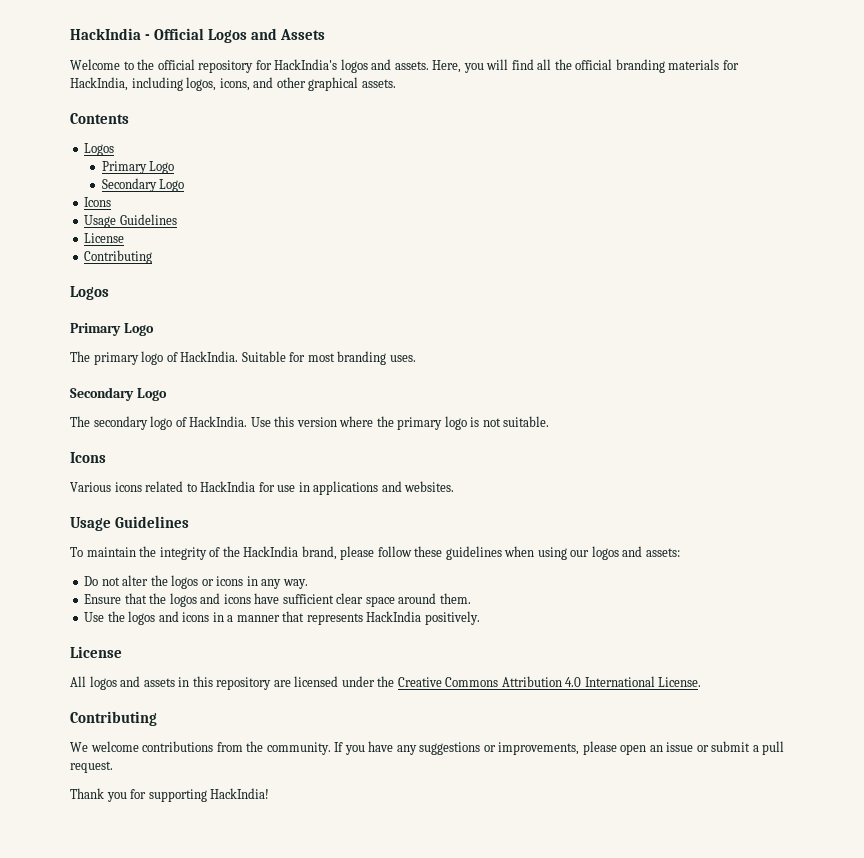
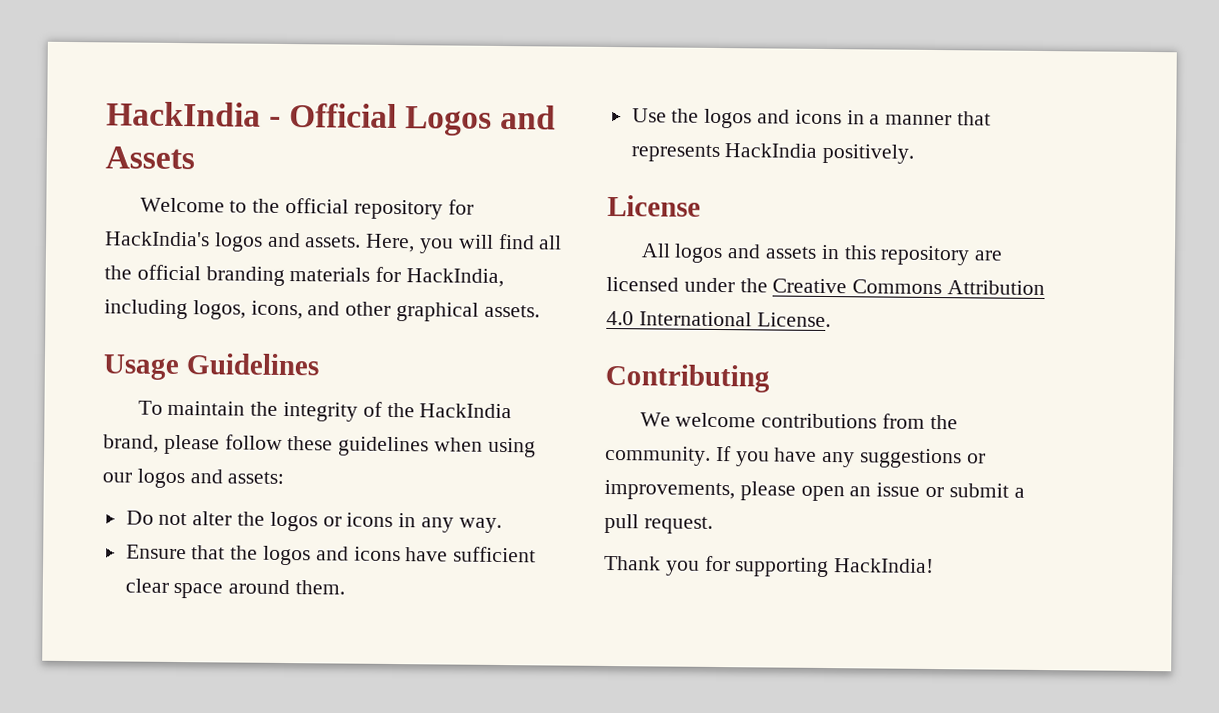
[70,113,129,124] [84,143,115,156] [101,161,175,174] [101,178,185,192] [84,197,112,207] [84,214,177,228] [84,233,125,243] [84,250,153,264] [70,286,109,300] [70,323,154,336] [70,351,416,365] [70,387,167,401] [70,416,550,430] [70,452,106,463] [70,481,455,495] // Contents // Logos // Primary Logo // Secondary Logo // Icons // Usage Guidelines // License // Contributing // Logos // Primary Logo // The primary logo of HackIndia. Suitable for most branding uses. // Secondary Logo // The secondary logo of HackIndia. Use this version where the primary logo is not suitable. // Icons // Various icons related to HackIndia for use in applications and websites. -> (540, 311) none

